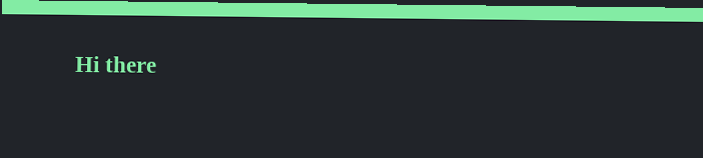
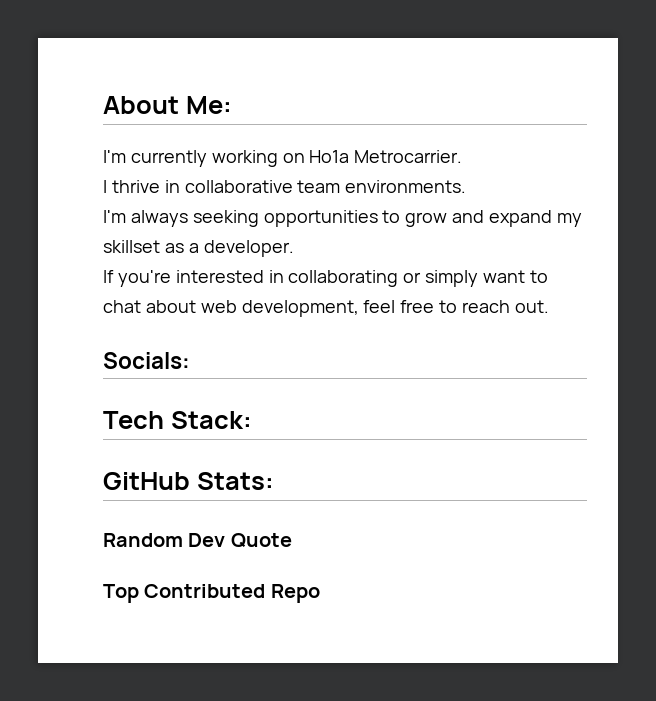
[75,55,158,73] Hi there -> [103,96,232,114] [103,150,463,167] [103,180,467,193] [103,210,582,227] [103,240,294,257] [103,270,548,287] [103,300,549,317] [103,352,190,369] [103,411,252,429] [103,472,274,490] [103,533,292,548] [103,584,320,603] About Me: // I'm currently working on Ho1a Metrocarrier. // I thrive in collaborative team environments. // I'm always seeking opportunities to grow and expand my skillset as a developer. // If you're interested in collaborating or simply want to chat about web development, feel free to reach out. // Socials: // Tech Stack: // GitHub Stats: // Random Dev Quote // Top Contributed Repo

